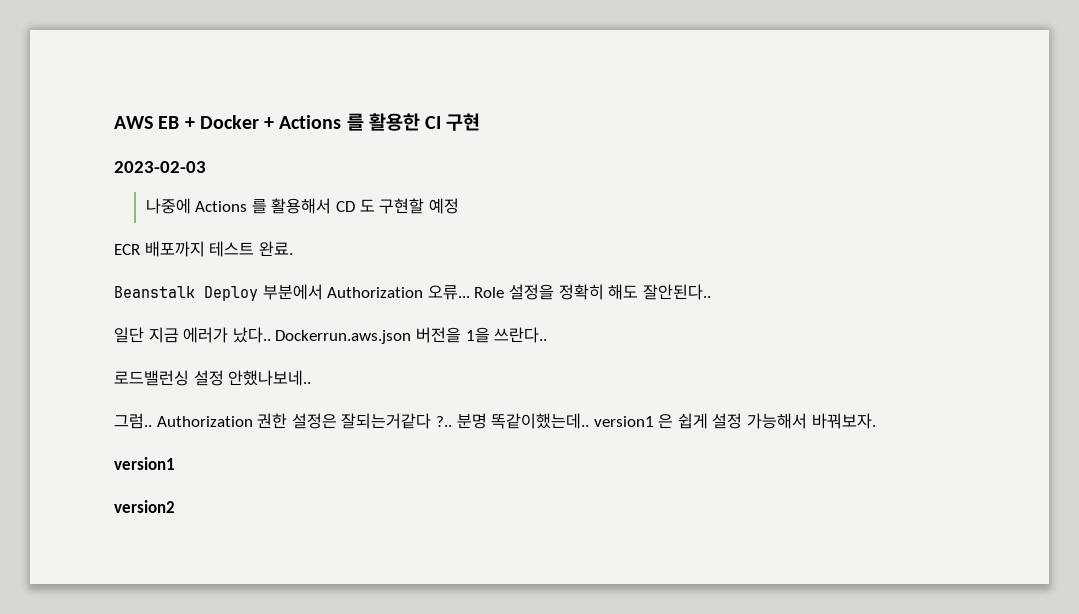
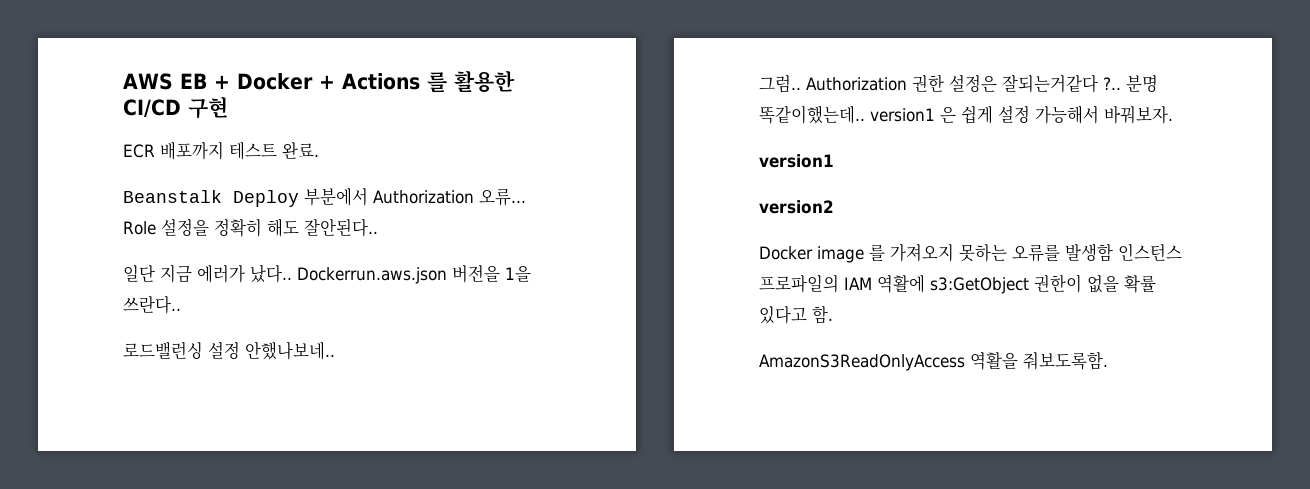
[425,116,442,129] CI -> [123,99,181,117] CI/CD
[114,161,206,173] [145,198,459,214] // 2023-02-03 // 나중에 Actions 를 활용해서 CD 도 구현할 예정 -> (228, 108) none
(175, 506) none -> [759,243,1182,263] [759,274,1156,294] [759,305,833,324] [759,351,1108,371] // Docker image 를 가져오지 못하는 오류를 발생함 인스턴스 프로파일의 IAM 역활에 s3:GetObject 권한이 없을 확률 있다고 함. // AmazonS3ReadOnlyAccess 역활을 줘보도록함.

